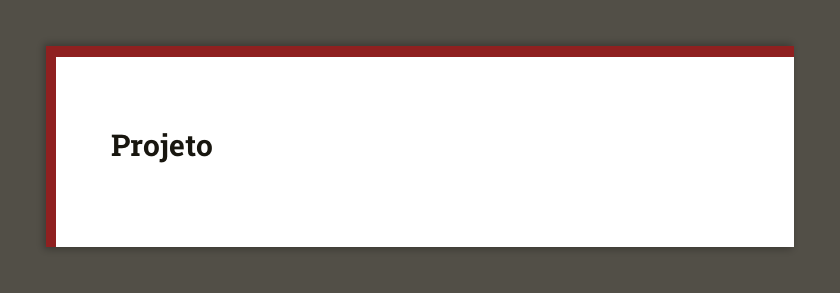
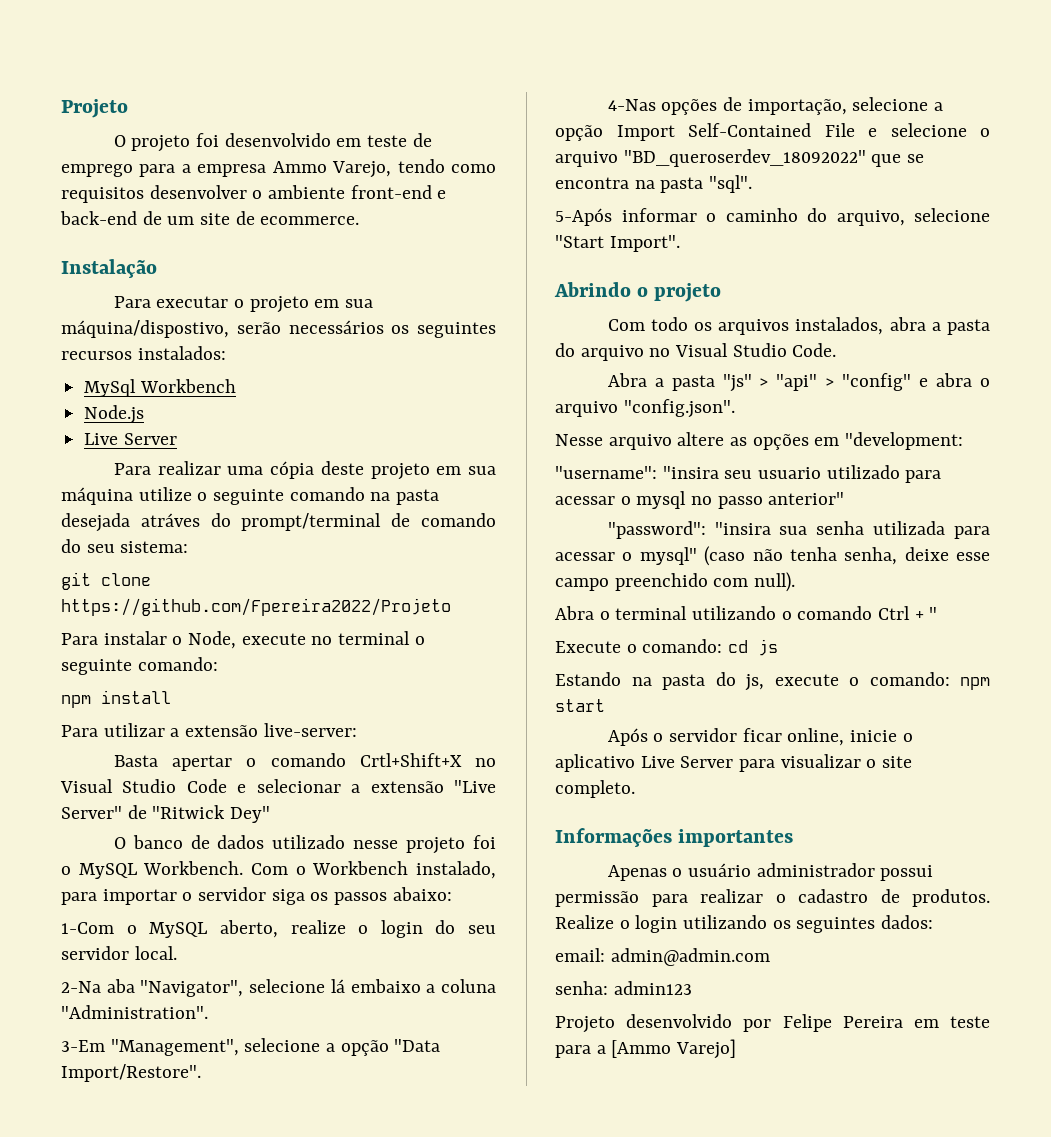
[111,133,213,163] Projeto -> [61,99,128,118] [113,133,432,152] [61,159,496,178] [61,185,447,203] [60,211,360,225] [61,259,157,278] [113,296,374,313] [61,320,496,338] [61,346,226,360] [84,379,236,397] [84,405,145,424] [84,433,177,445] [113,461,497,480] [61,487,440,505] [61,513,496,532] [61,539,189,553] [61,572,151,590] [61,598,451,616] [61,631,425,649] [61,657,218,675] [61,690,171,708] [61,723,357,737] [113,753,497,771] [60,779,496,793] [61,805,271,823] [113,835,496,854] [61,861,496,879] [61,887,452,905] [61,920,496,938] [61,946,177,960] [61,979,497,997] [61,1005,208,1019] [61,1038,441,1056] [61,1064,201,1082] [607,97,944,115] [555,123,990,141] [555,149,925,167] [555,175,753,193] [555,208,990,226] [555,235,680,252] [554,282,722,302] [607,317,991,335] [555,343,837,361] [607,373,990,392] [555,399,735,418] [555,432,964,450] [555,465,942,483] [555,491,845,509] [607,521,990,539] [555,546,990,566] [555,572,796,592] [555,606,938,620] [555,639,779,656] [555,672,990,691] [555,699,605,712] [607,728,913,746] [555,754,913,772] [555,780,635,798] [555,828,794,847] [607,863,934,881] [555,889,990,907] [555,915,934,933] [555,948,770,966] [555,981,692,995] [555,1014,990,1033] [555,1039,737,1059] Projeto // O projeto foi desenvolvido em teste de emprego para a empresa Ammo Varejo, tendo como requisitos desenvolver o ambiente front-end e back-end de um site de ecommerce. // Instalação // Para executar o projeto em sua máquina/dispostivo, serão necessários os seguintes recursos instalados: // MySql Workbench // Node.js // Live Server // Para realizar uma cópia deste projeto em sua máquina utilize o seguinte comando na pasta desejada atráves do prompt/terminal de comando do seu sistema: // git clone https://github.com/Fpereira2022/Projeto // Para instalar o Node, execute no terminal o seguinte comando: // npm install // Para utilizar a extensão live-server: // Basta apertar o comando Crtl+Shift+X no Visual Studio Code e selecionar a extensão "Live Server" de "Ritwick Dey" // O banco de dados utilizado nesse projeto foi o MySQL Workbench. Com o Workbench instalado, para importar o servidor siga os passos abaixo: // 1-Com o MySQL aberto, realize o login do seu servidor local. // 2-Na aba "Navigator", selecione lá embaixo a coluna "Administration". // 3-Em "Management", selecione a opção "Data Import/Restore". // 4-Nas opções de importação, selecione a opção Import Self-Contained File e selecione o arquivo "BD_queroserdev_18092022" que se encontra na pasta "sql". // 5-Após informar o caminho do arquivo, selecione "Start Import". // Abrindo o projeto // Com todo os arquivos instalados, abra a pasta do arquivo no Visual Studio Code. // Abra a pasta "js" > "api" > "config" e abra o arquivo "config.json". // Nesse arquivo altere as opções em "development: // "username": "insira seu usuario utilizado para acessar o mysql no passo anterior" // "password": "insira sua senha utilizada para acessar o mysql" (caso não tenha senha, deixe esse campo preenchido com null). // Abra o terminal utilizando o comando Ctrl + " // Execute o comando: cd js // Estando na pasta do js, execute o comando: npm start // Após o servidor ficar online, inicie o aplicativo Live Server para visualizar o site completo. // Informações importantes // Apenas o usuário administrador possui permissão para realizar o cadastro de produtos. Realize o login utilizando os seguintes dados: // email: admin@admin.com // senha: admin123 // Projeto desenvolvido por Felipe Pereira em teste para a [Ammo Varejo]

